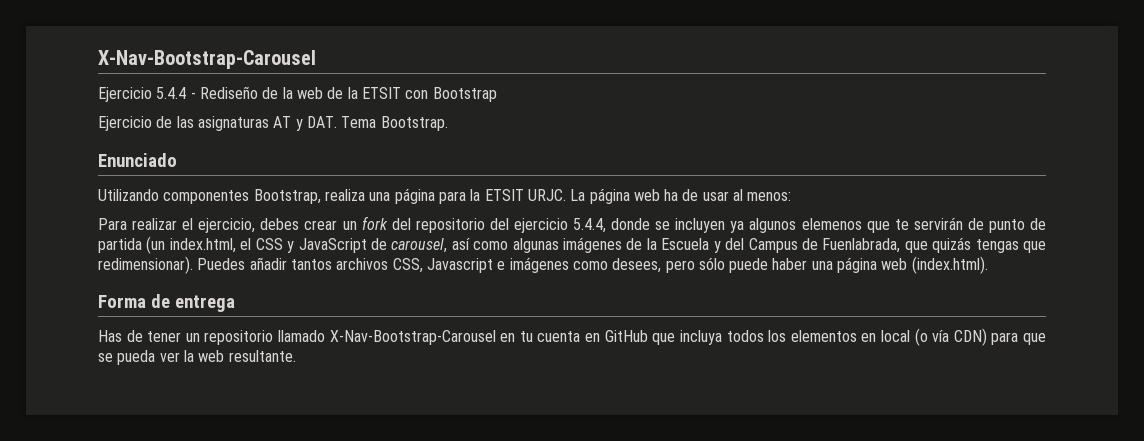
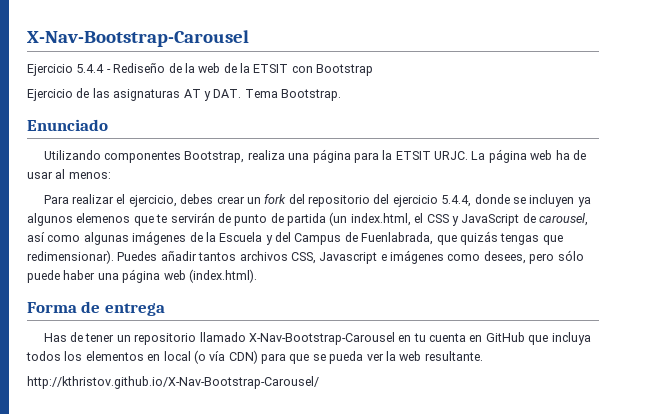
(296, 356) none -> [27,376,319,389] // http://kthristov.github.io/X-Nav-Bootstrap-Carousel/

